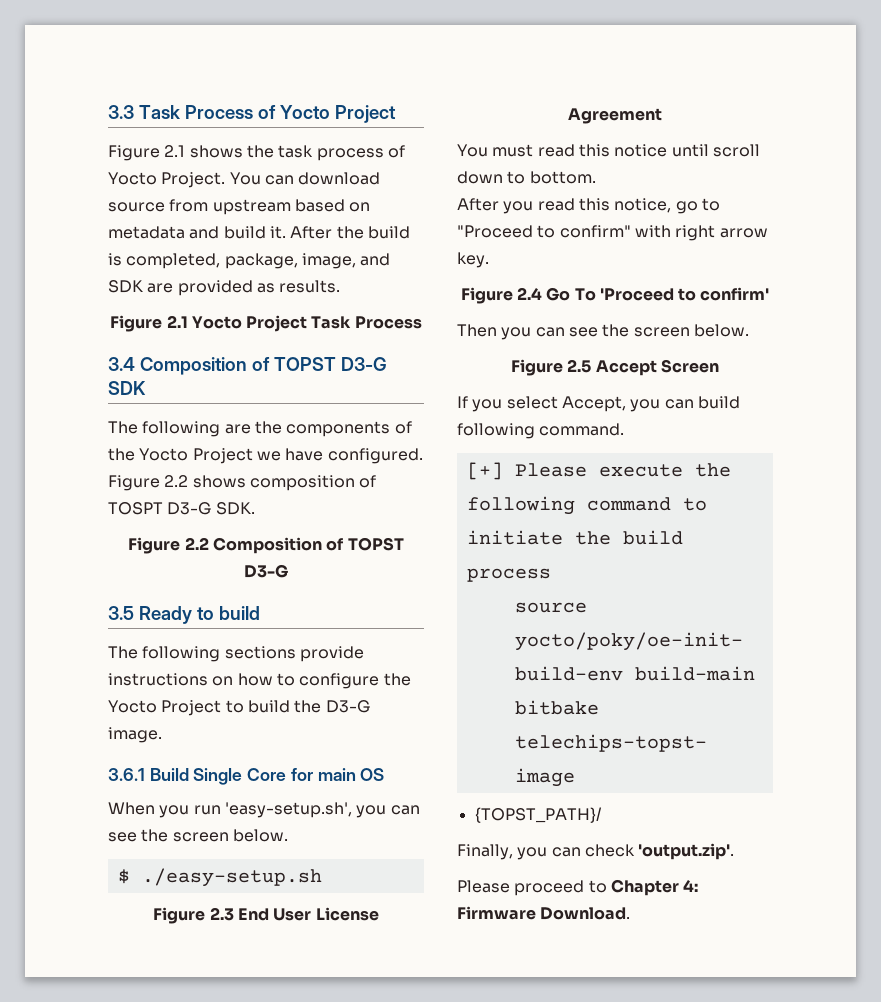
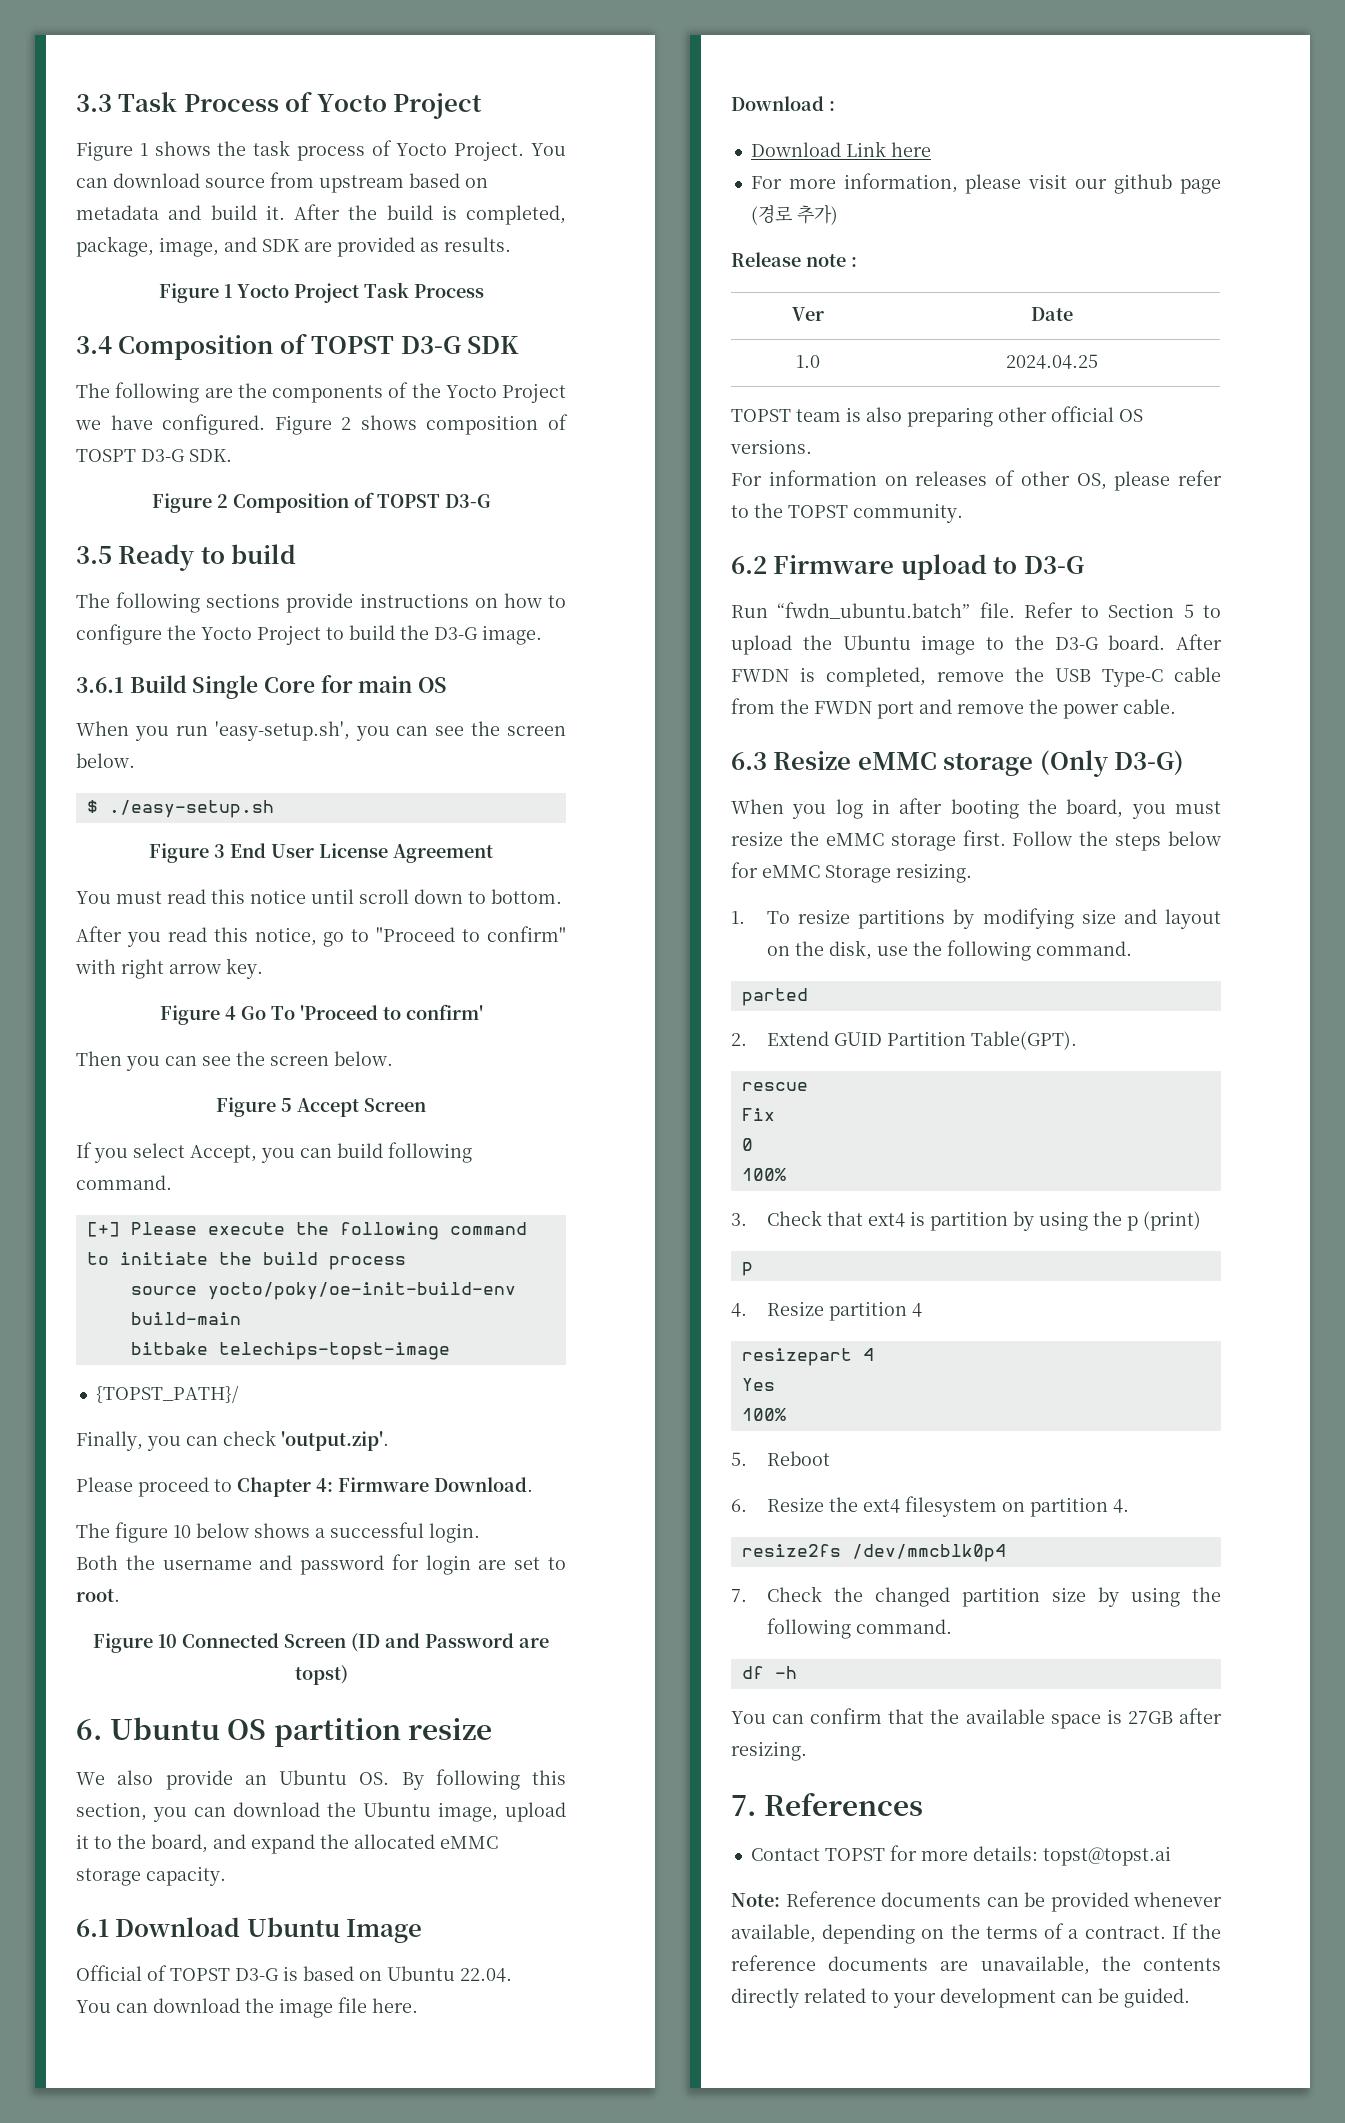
[164,145,186,157] 2.1 -> [139,143,148,156] 1
[166,315,188,328] 2.1 -> [223,284,232,298] 1
[164,475,189,487] 2.2 -> [341,417,352,430] 2
[184,537,209,550] 2.2 -> [216,494,228,508] 2
[209,907,234,921] 2.3 -> [214,844,225,858] 3
[516,287,542,300] 2.4 -> [224,1006,236,1020] 4
[567,359,592,373] 2.5 -> [281,1098,292,1112] 5
(631, 913) none -> [76,1522,480,1543] [76,1554,566,1575] [76,1589,120,1602] [93,1633,549,1653] [294,1665,348,1685] [76,1717,493,1747] [76,1769,566,1790] [76,1802,566,1822] [76,1834,498,1854] [76,1866,226,1886] [76,1917,423,1943] [76,1965,512,1982] [76,1997,418,2018] [731,96,835,111] [750,141,931,157] [750,173,1221,194] [750,205,838,225] [731,252,857,267] [791,307,824,321] [1030,307,1073,321] [795,355,820,368] [1005,354,1098,369] [731,406,1143,427] [730,439,812,454] [731,470,1222,491] [731,503,963,523] [731,554,1084,580] [731,602,1221,619] [731,634,1222,655] [731,667,1221,687] [731,698,1176,719] [731,750,1185,777] [731,798,1221,819] [731,830,1221,851] [731,862,972,883] [731,908,1221,929] [766,940,1132,961] [741,988,808,1006] [731,1031,1077,1050] [741,1082,808,1091] [741,1108,775,1121] [741,1138,753,1151] [741,1168,786,1181] [731,1210,1201,1231] [741,1262,753,1276] [731,1301,922,1321] [741,1348,874,1366] [741,1378,775,1391] [741,1408,786,1421] [731,1451,830,1466] [731,1496,1129,1517] [741,1544,1006,1562] [731,1586,1221,1607] [766,1618,952,1639] [741,1666,797,1679] [731,1708,1222,1729] [731,1741,807,1761] [731,1793,923,1816] [750,1845,1171,1866] [731,1891,1222,1912] [731,1923,1221,1944] [731,1955,1221,1975] [731,1988,1190,2008] // The figure 10 below shows a successful login. // Both the username and password for login are set to root. // Figure 10 Connected Screen (ID and Password are topst) // 6. Ubuntu OS partition resize // We also provide an Ubuntu OS. By following this section, you can download the Ubuntu image, upload it to the board, and expand the allocated eMMC storage capacity. // 6.1 Download Ubuntu Image // Official of TOPST D3-G is based on Ubuntu 22.04. // You can download the image file here. // Download : // Download Link here // For more information, please visit our github page (경로 추가) // Release note : // Ver | Date // 1.0 | 2024.04.25 // TOPST team is also preparing other official OS versions. // For information on releases of other OS, please refer to the TOPST community. // 6.2 Firmware upload to D3-G // Run “fwdn_ubuntu.batch” file. Refer to Section 5 to upload the Ubuntu image to the D3-G board. After FWDN is completed, remove the USB Type-C cable from the FWDN port and remove the power cable. // 6.3 Resize eMMC storage (Only D3-G) // When you log in after booting the board, you must resize the eMMC storage first. Follow the steps below for eMMC Storage resizing. // 1. To resize partitions by modifying size and layout on the disk, use the following command. // parted // 2. Extend GUID Partition Table(GPT). // rescue // Fix // 0 // 100% // 3. Check that ext4 is partition by using the p (print) // p // 4. Resize partition 4 // resizepart 4 // Yes // 100% // 5. Reboot // 6. Resize the ext4 filesystem on partition 4. // resize2fs /dev/mmcblk0p4 // 7. Check the changed partition size by using the following command. // df -h // You can confirm that the available space is 27GB after resizing. // 7. References // Contact TOPST for more details: topst@topst.ai // Note: Reference documents can be provided whenever available, depending on the terms of a contract. If the reference documents are unavailable, the contents directly related to your development can be guided.

